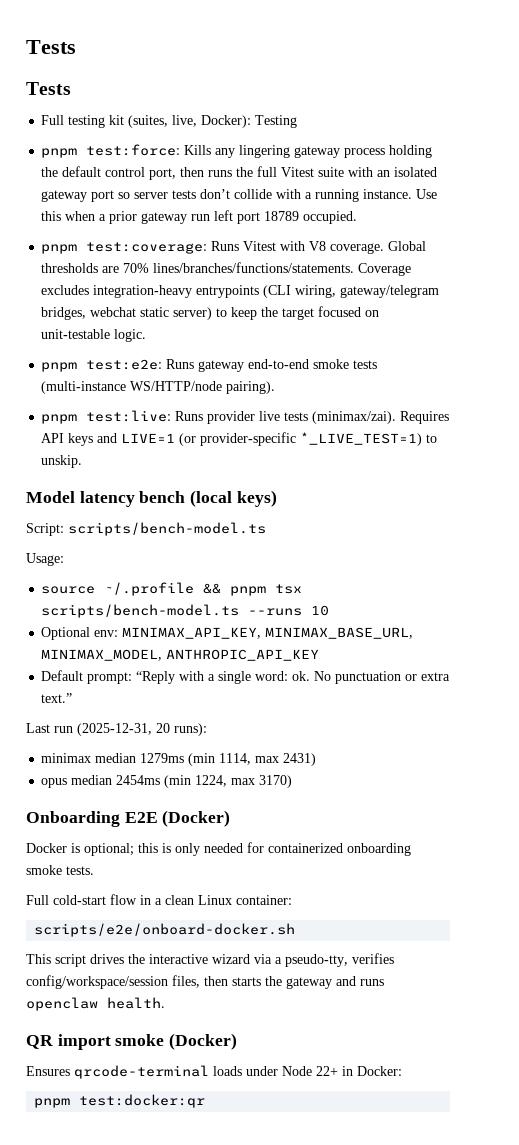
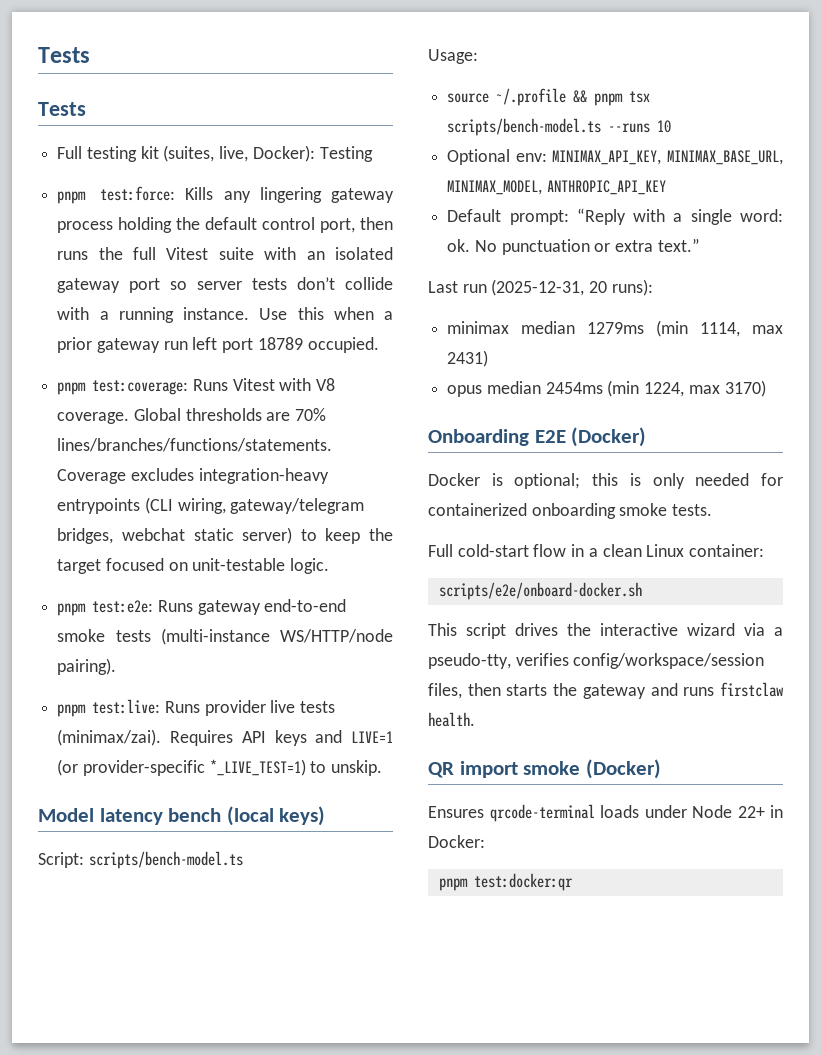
[26,997,98,1011] openclaw -> [720,682,784,697] firstclaw

